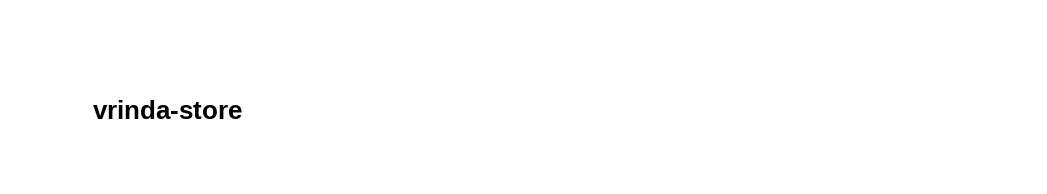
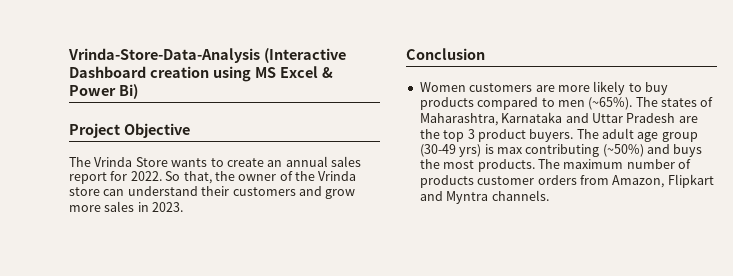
[93,100,242,119] vrinda-store -> [68,48,346,63] [69,66,333,82] [69,84,138,99] [69,123,190,138] [69,156,361,167] [69,171,357,184] [69,186,356,199] [69,201,184,212] [406,48,485,60] [419,81,668,95] [419,97,714,110] [419,112,698,126] [419,128,698,142] [419,144,703,157] [419,159,691,172] [419,174,714,188] [419,190,549,204] Vrinda-Store-Data-Analysis (Interactive Dashboard creation using MS Excel & Power Bi) // Project Objective // The Vrinda Store wants to create an annual sales report for 2022. So that, the owner of the Vrinda store can understand their customers and grow more sales in 2023. // Conclusion // Women customers are more likely to buy products compared to men (~65%). The states of Maharashtra, Karnataka and Uttar Pradesh are the top 3 product buyers. The adult age group (30-49 yrs) is max contributing (~50%) and buys the most products. The maximum number of products customer orders from Amazon, Flipkart and Myntra channels.

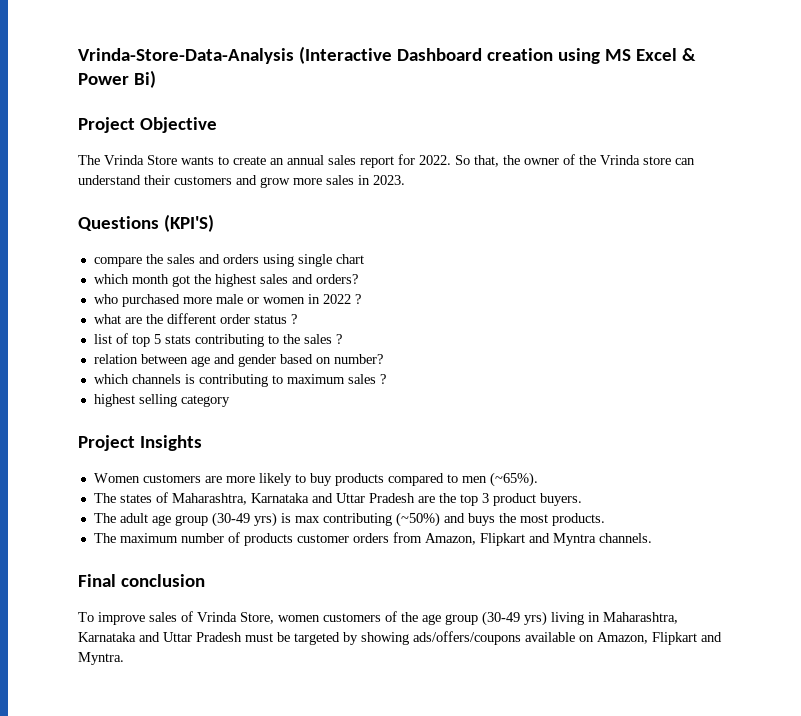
[406,48,485,60] Conclusion -> [78,214,214,232] [93,254,364,267] [93,274,358,287] [93,294,361,307] [93,313,297,324] [93,333,342,347] [93,354,383,367] [93,374,386,387] [93,394,230,407] [78,435,202,451] Questions (KPI'S) // compare the sales and orders using single chart // which month got the highest sales and orders? // who purchased more male or women in 2022 ? // what are the different order status ? // list of top 5 stats contributing to the sales ? // relation between age and gender based on number? // which channels is contributing to maximum sales ? // highest selling category // Project Insights
(633, 103) none -> (538, 479) //
(574, 135) none -> (582, 499) //
(535, 165) none -> (605, 519) //
(549, 195) none -> [78,574,205,587] [78,611,678,626] [78,631,722,645] [78,652,124,665] // Final conclusion // To improve sales of Vrinda Store, women customers of the age group (30-49 yrs) living in Maharashtra, Karnataka and Uttar Pradesh must be targeted by showing ads/offers/coupons available on Amazon, Flipkart and Myntra.

